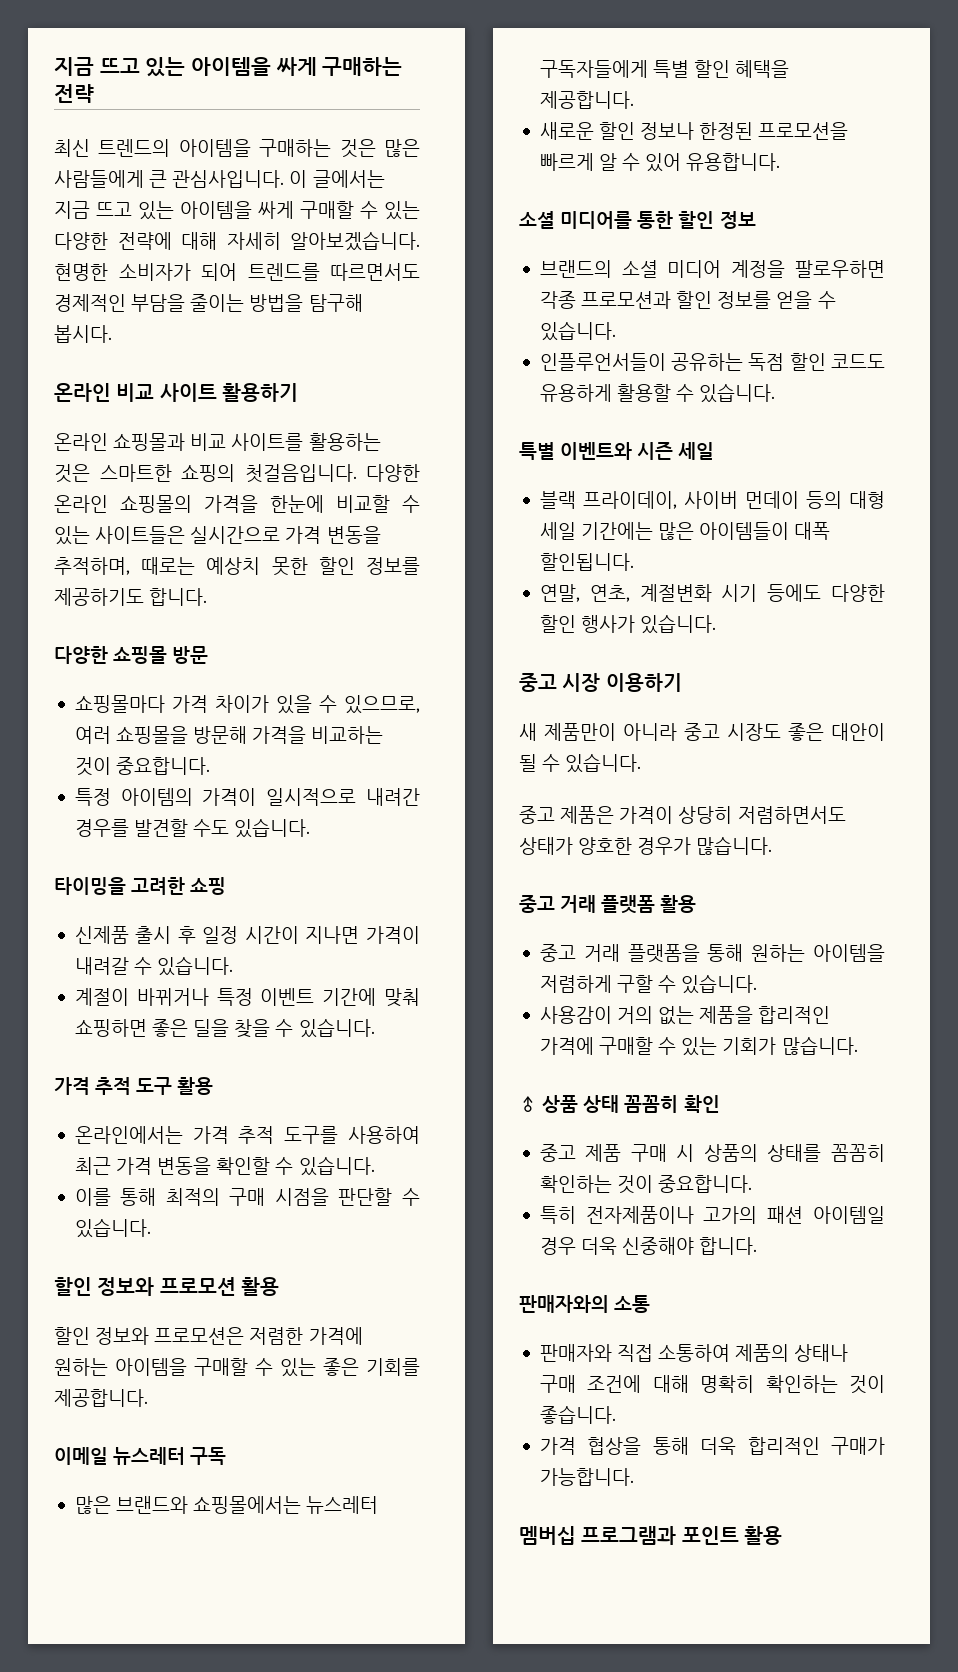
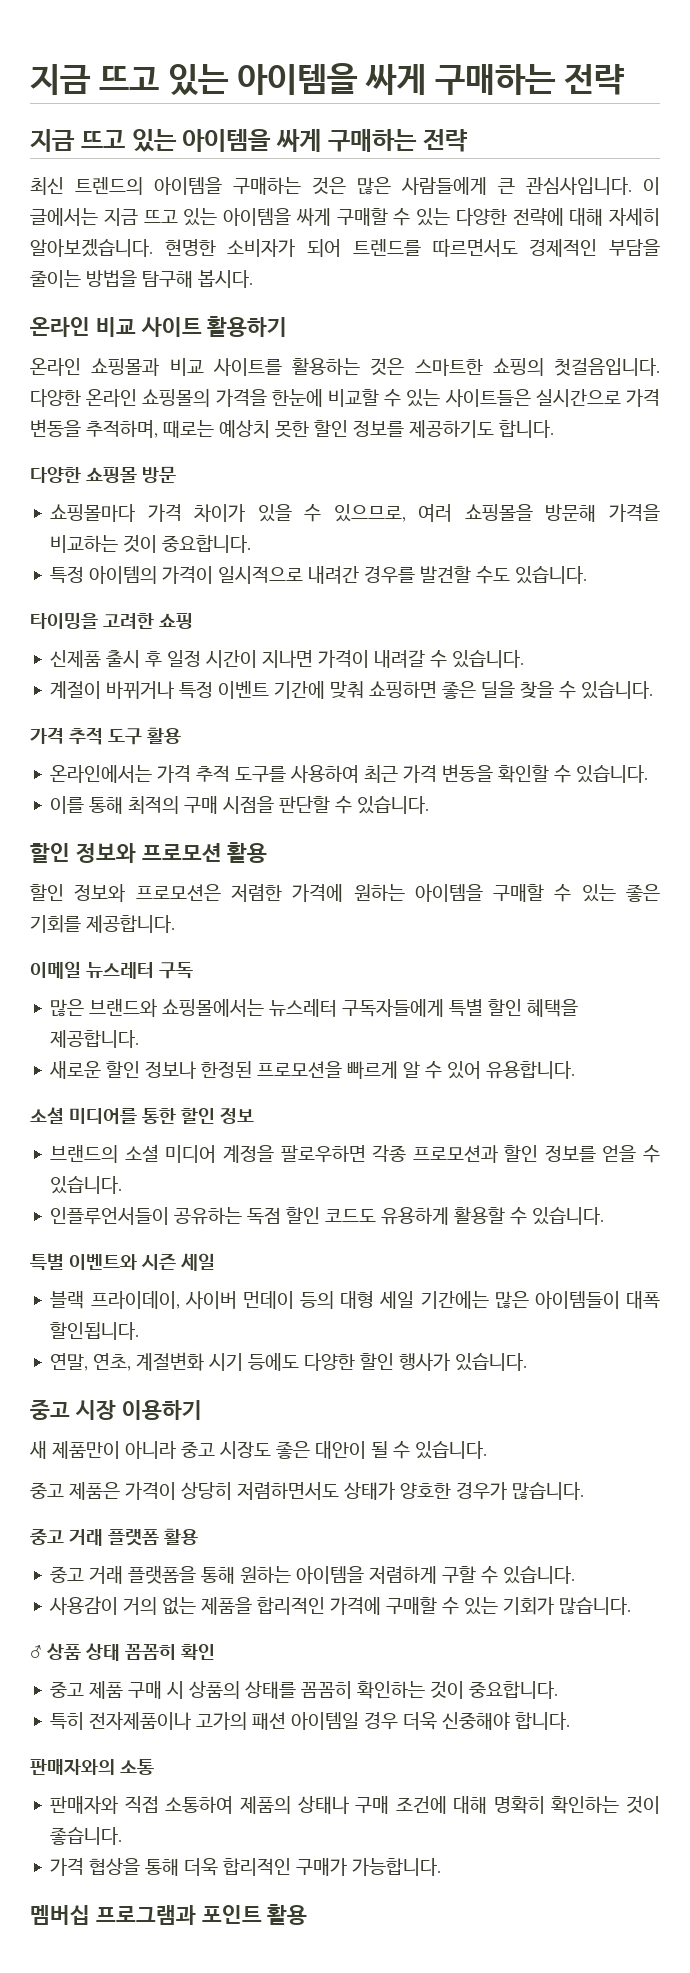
[54,57,403,77] [54,84,94,103] 지금 뜨고 있는 아이템을 싸게 구매하는 전략 -> [30,63,625,96] [30,129,468,152] 지금 뜨고 있는 아이템을 싸게 구매하는 전략 // 지금 뜨고 있는 아이템을 싸게 구매하는 전략

